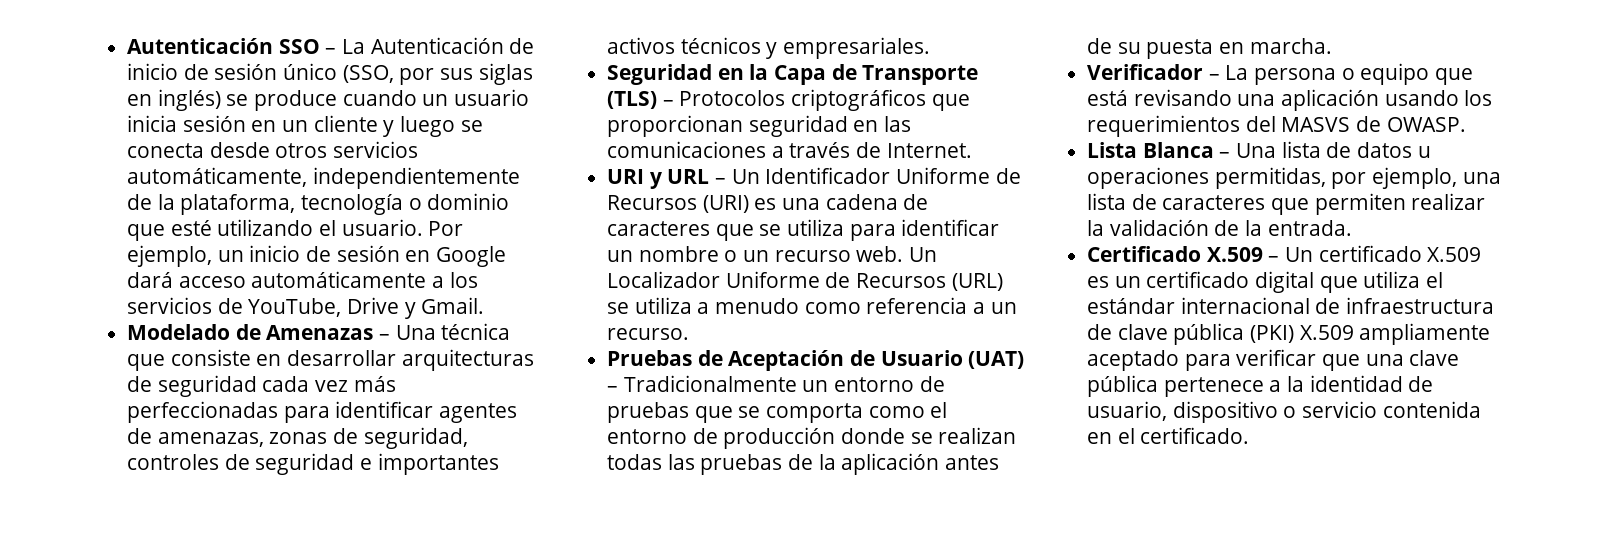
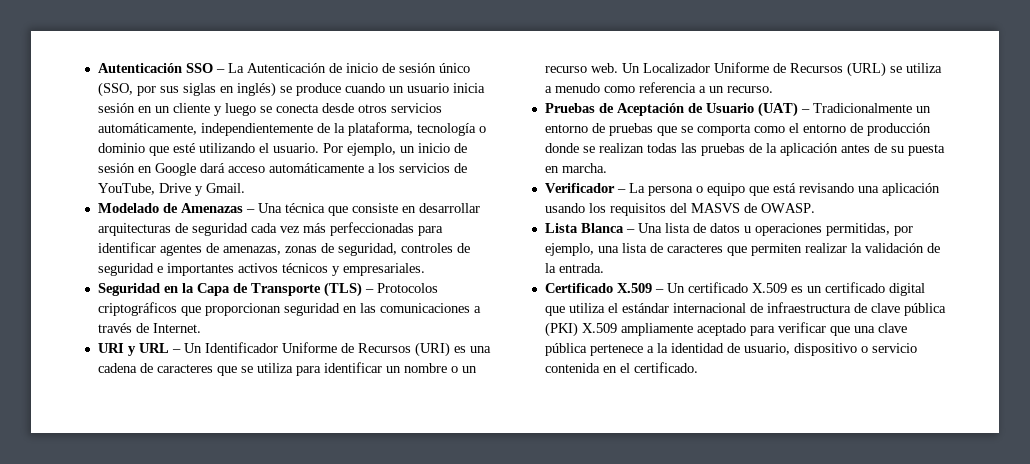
[1087,115,1241,137] requerimientos -> [609,203,666,216] requisitos

